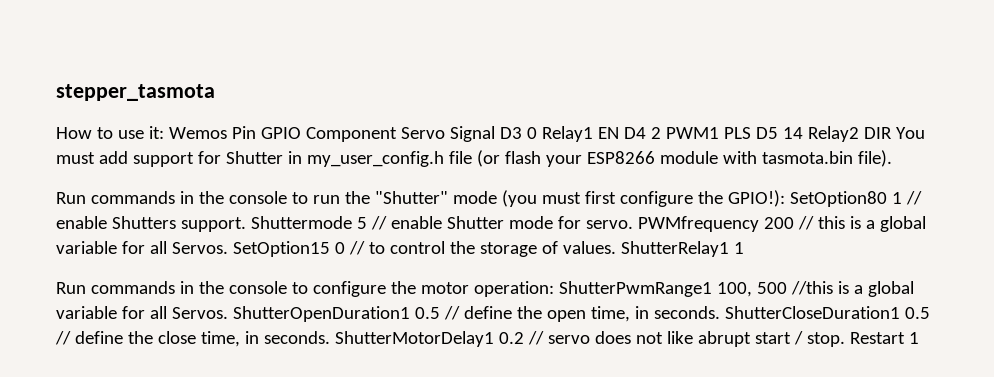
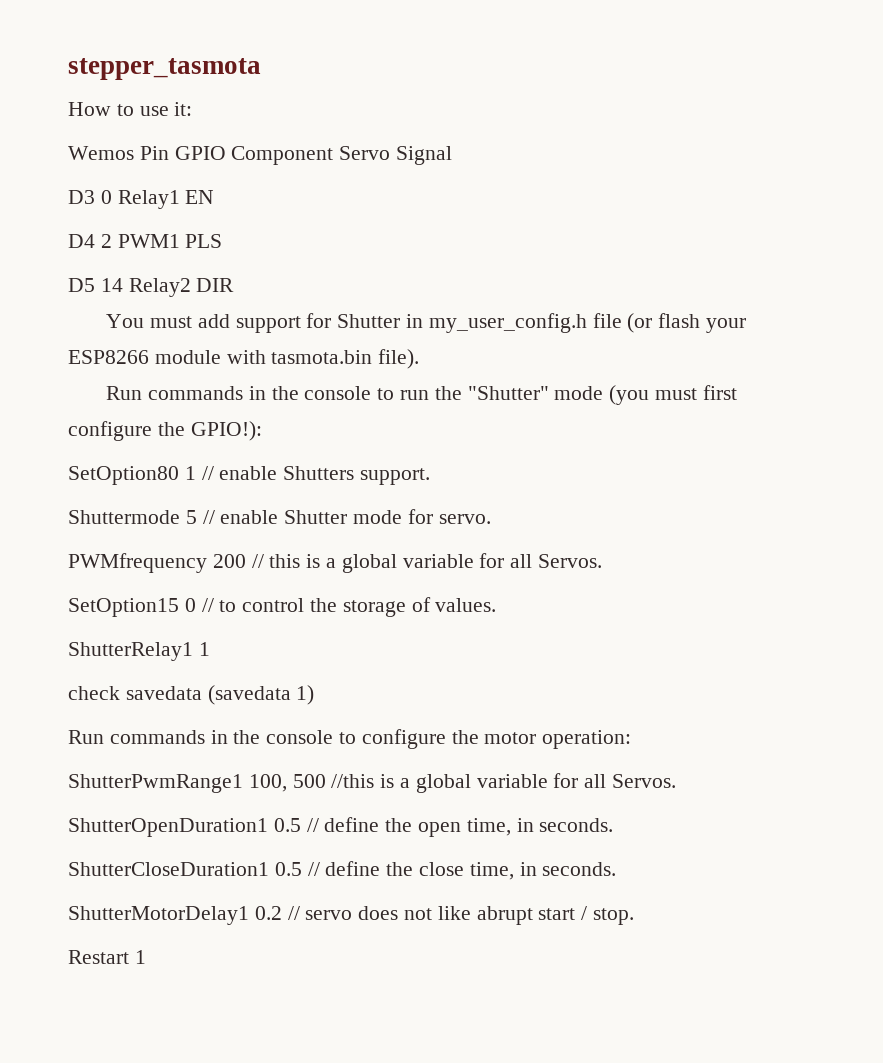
(164, 132) none -> (193, 109) //
(495, 134) none -> (453, 155) //
(619, 133) none -> (215, 197) //
(751, 133) none -> (223, 241) //
(892, 133) none -> (235, 285) //
(785, 198) none -> (262, 431) //
(246, 224) none -> (431, 476) //
(633, 224) none -> (491, 519) //
(228, 248) none -> (603, 561) //
(616, 247) none -> (497, 605) //
(744, 248) none -> [68,685,315,705] // check savedata (savedata 1)
(554, 289) none -> (632, 739) //
(228, 313) none -> (677, 781) //
(720, 312) none -> (614, 825) //
(330, 337) none -> (617, 869) //
(845, 339) none -> (635, 916) //

